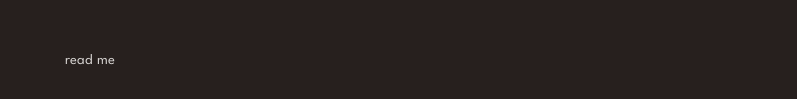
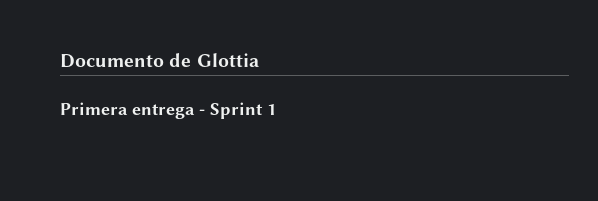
[65,54,115,65] read me -> [60,53,259,68] [60,102,276,119] Documento de Glottia // Primera entrega - Sprint 1

